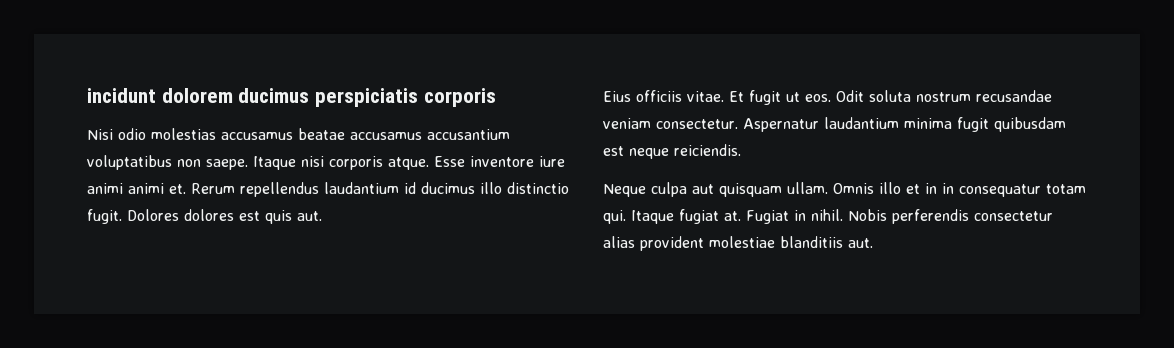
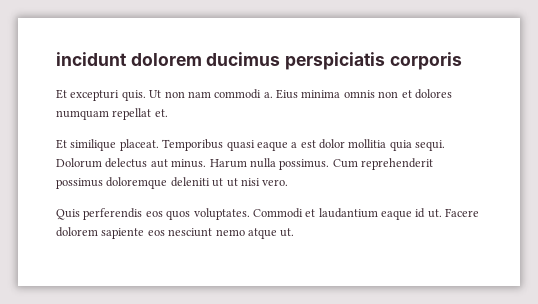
[87,128,510,140] [87,155,565,170] [87,182,569,197] [87,209,322,224] [603,90,1052,105] [603,117,1066,132] [603,144,741,159] [603,182,1086,197] [603,209,1053,224] [603,236,873,251] Nisi odio molestias accusamus beatae accusamus accusantium voluptatibus non saepe. Itaque nisi corporis atque. Esse inventore iure animi animi et. Rerum repellendus laudantium id ducimus illo distinctio fugit. Dolores dolores est quis aut. // Eius officiis vitae. Et fugit ut eos. Odit soluta nostrum recusandae veniam consectetur. Aspernatur laudantium minima fugit quibusdam est neque reiciendis. // Neque culpa aut quisquam ullam. Omnis illo et in in consequatur totam qui. Itaque fugiat at. Fugiat in nihil. Nobis perferendis consectetur alias provident molestiae blanditiis aut. -> [56,89,452,101] [56,108,168,120] [56,139,446,151] [56,158,433,170] [56,177,289,189] [56,208,480,220] [56,227,295,239] Et excepturi quis. Ut non nam commodi a. Eius minima omnis non et dolores numquam repellat et. // Et similique placeat. Temporibus quasi eaque a est dolor mollitia quia sequi. Dolorum delectus aut minus. Harum nulla possimus. Cum reprehenderit possimus doloremque deleniti ut ut nisi vero. // Quis perferendis eos quos voluptates. Commodi et laudantium eaque id ut. Facere dolorem sapiente eos nesciunt nemo atque ut.

